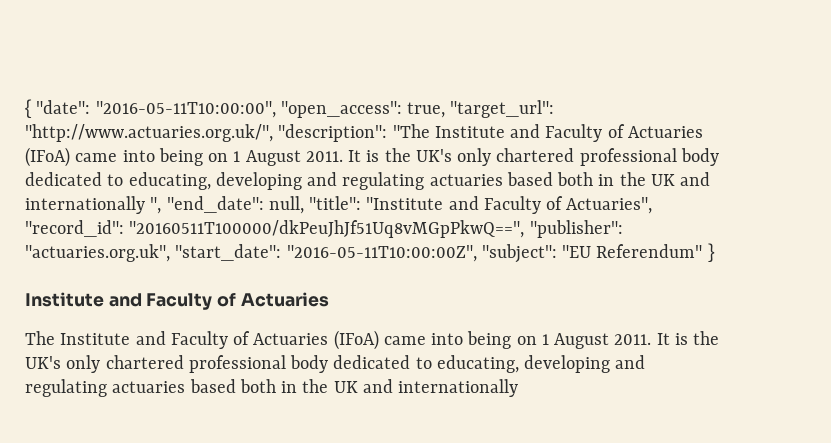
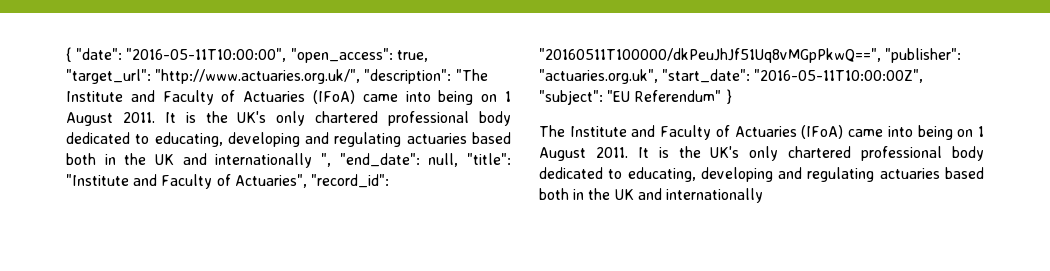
[25,292,329,310] // Institute and Faculty of Actuaries -> (732, 96) none

